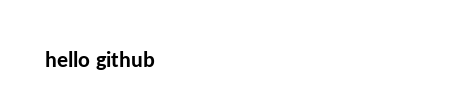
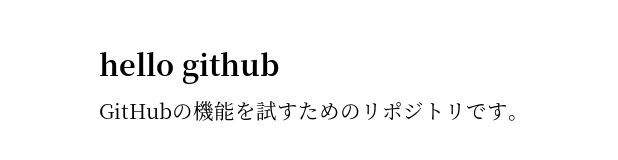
(155, 60) none -> [99,101,529,122] // GitHubの機能を試すためのリポジトリです。

